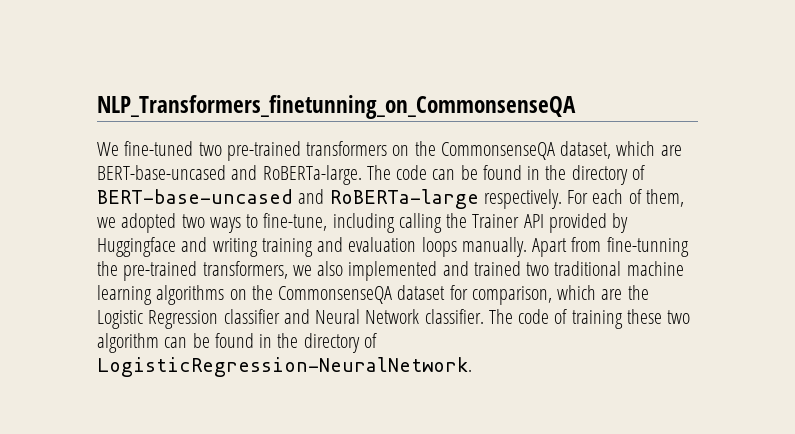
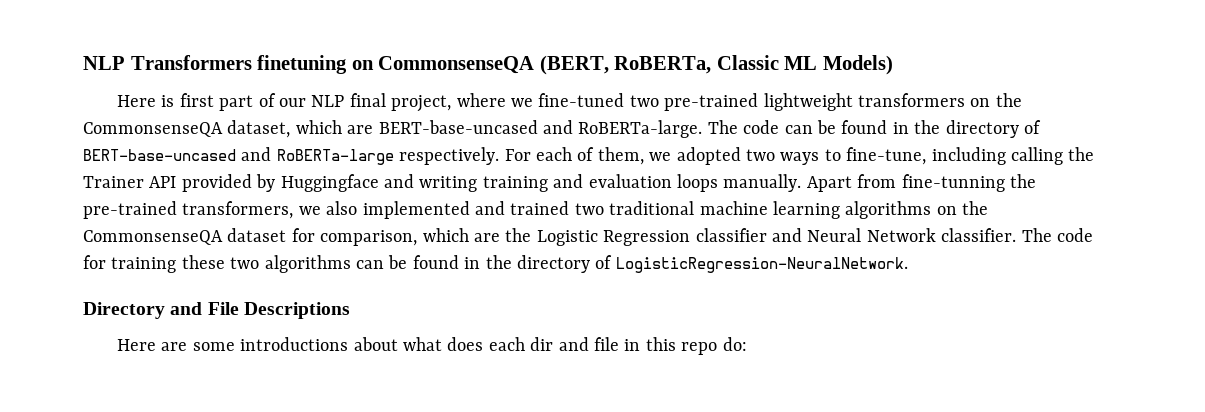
[97,95,576,119] [97,142,119,156] NLP_Transformers_finetunning_on_CommonsenseQA // We -> [83,55,893,75] [117,93,534,112] NLP Transformers finetuning on CommonsenseQA (BERT, RoBERTa, Classic ML Models) // Here is first part of our NLP final project, where we
(301, 151) none -> [763,93,853,111] lightweight
[554,309,568,324] of -> [83,255,106,269] for
[97,333,159,353] algorithm -> [264,255,351,273] algorithms
(472, 367) none -> [83,302,350,319] [117,337,747,355] // Directory and File Descriptions // Here are some introductions about what does each dir and file in this repo do:

